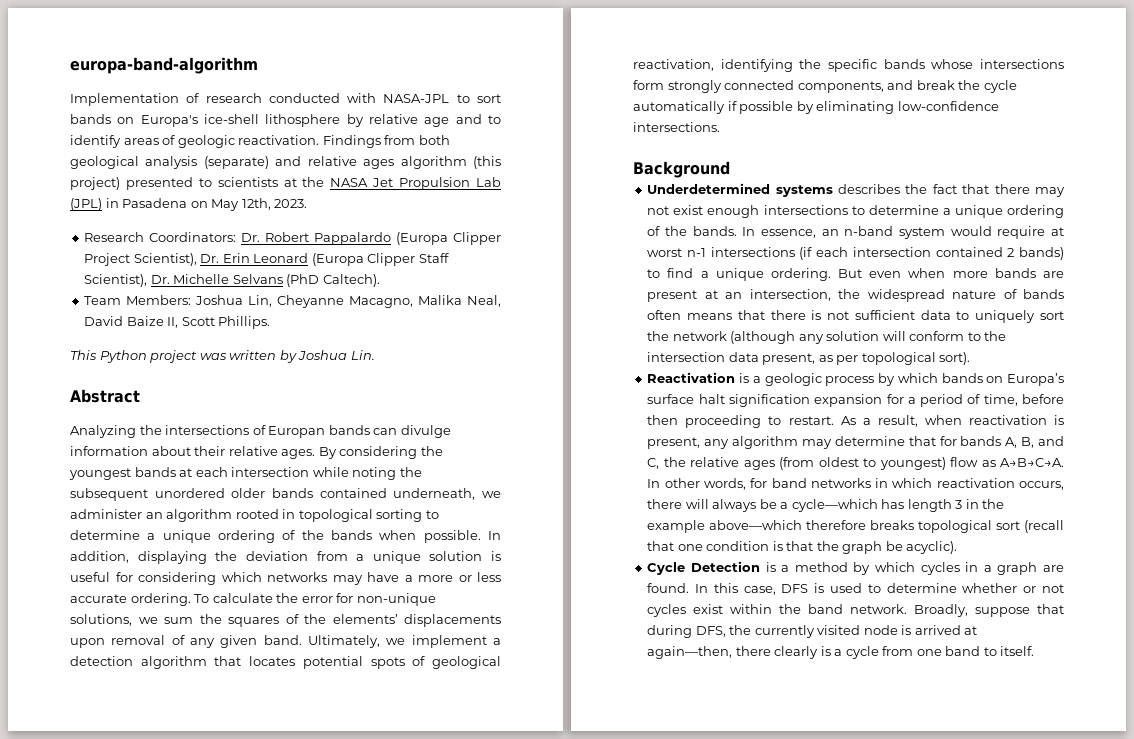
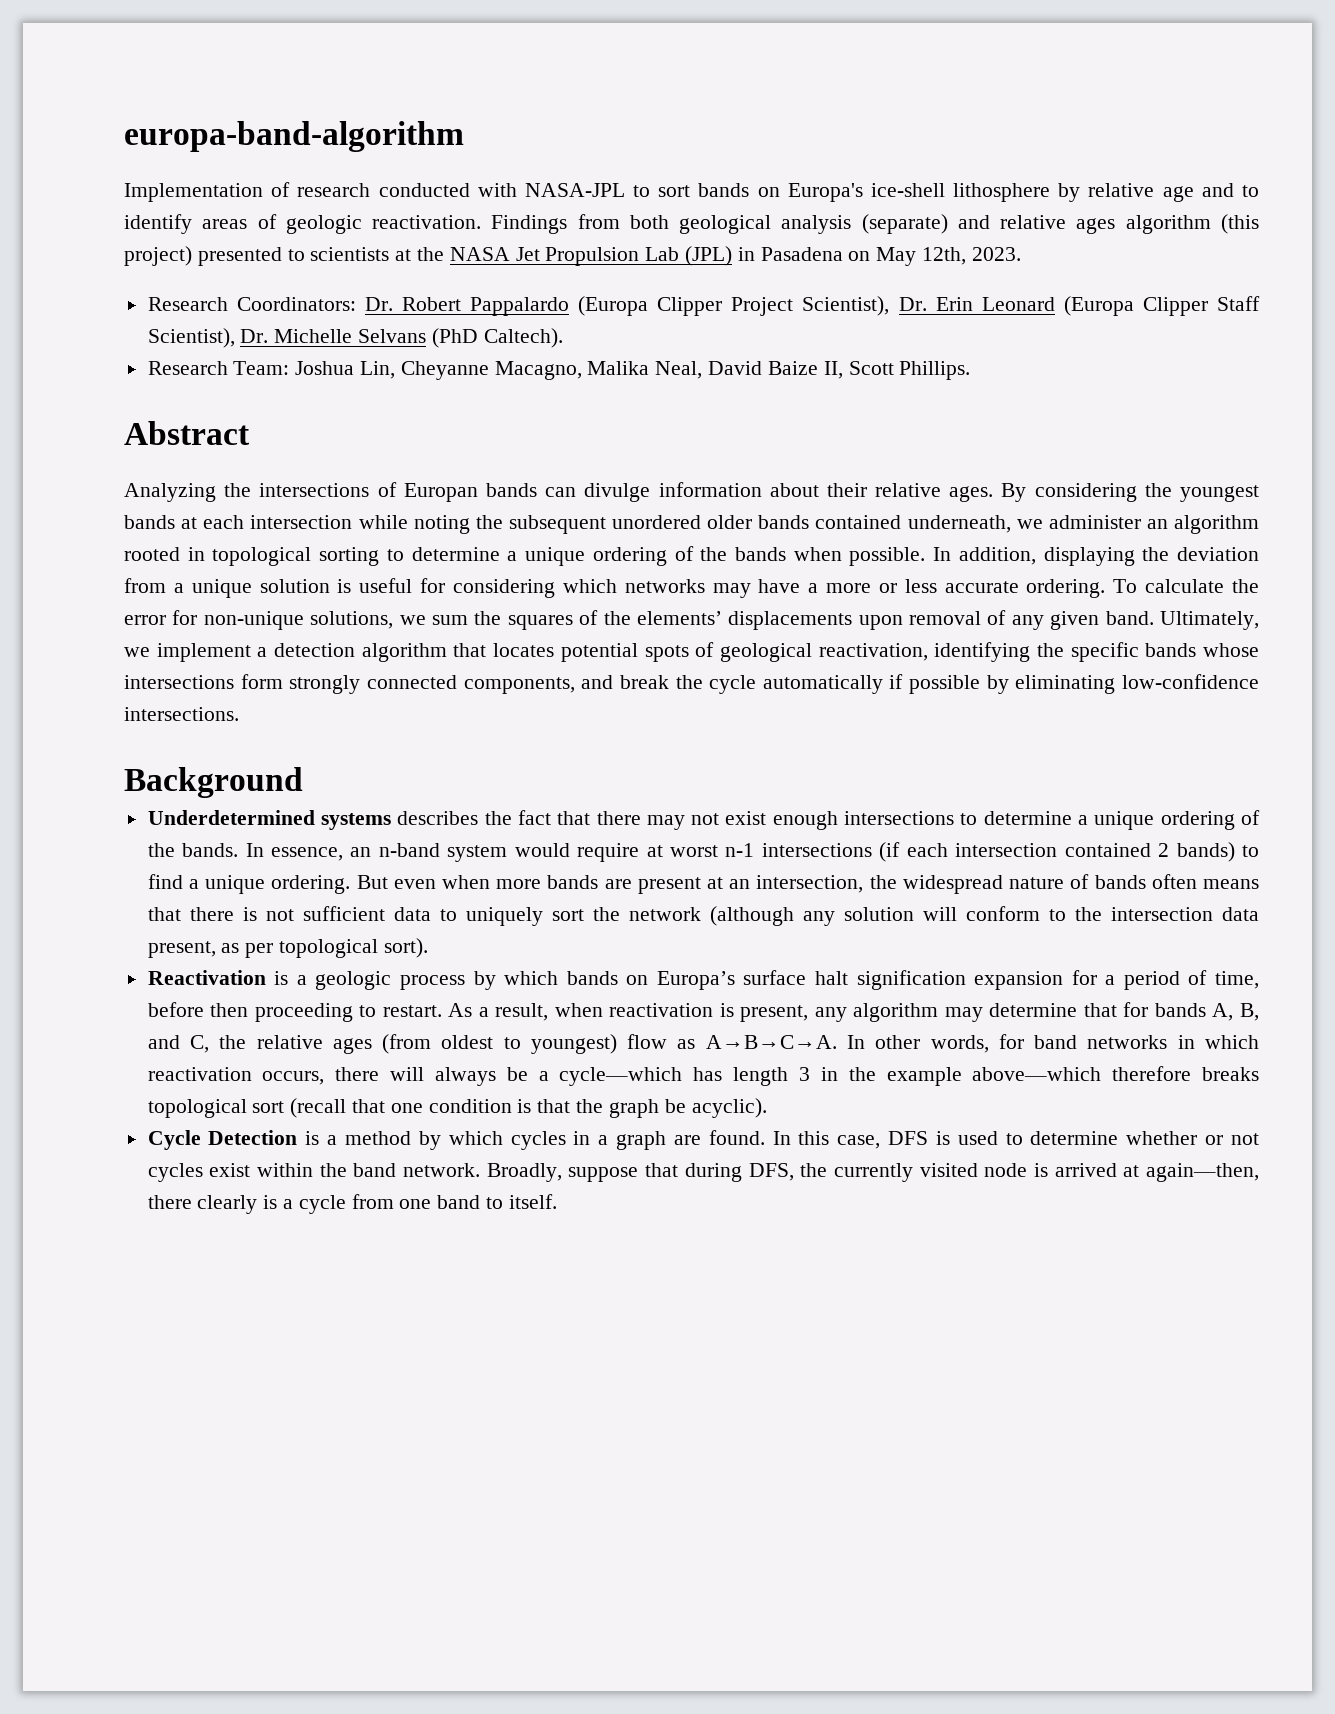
[84,295,192,305] Team Members: -> [147,361,290,375] Research Team:
[70,350,375,363] // This Python project was written by Joshua Lin. -> (971, 370) none

